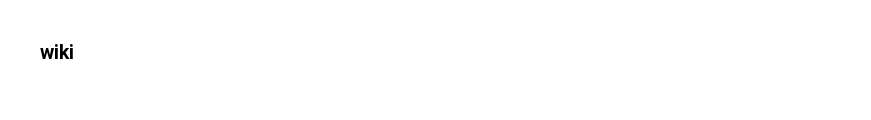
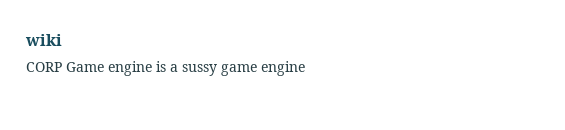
(74, 51) none -> [26,61,305,76] // CORP Game engine is a sussy game engine

